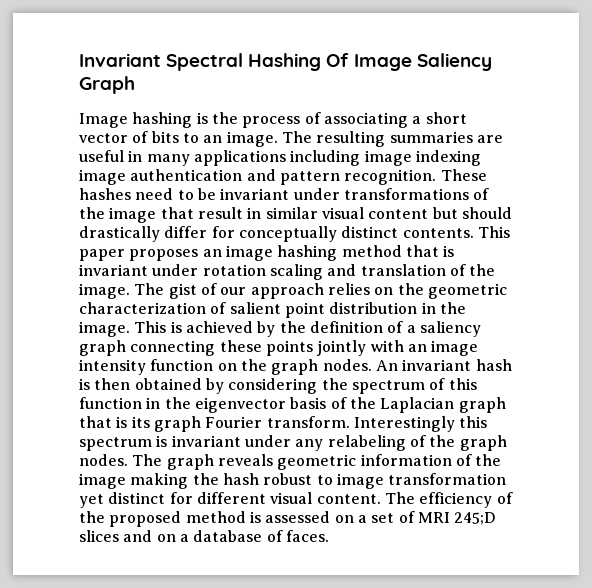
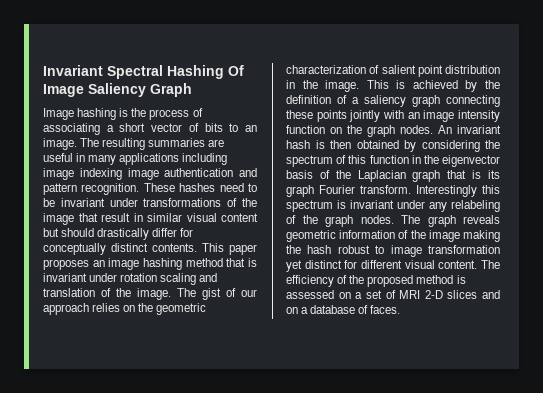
[454,512,497,525] 245;D -> [424,290,443,299] 2-D

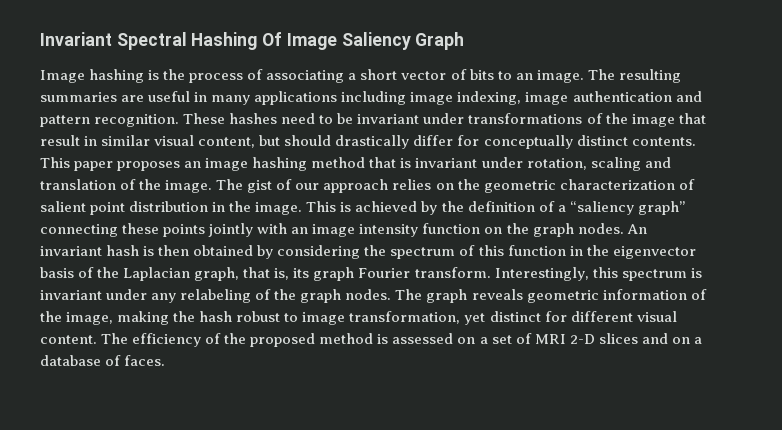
[79,168,122,180] indexing -> [457,91,522,105] indexing,
[221,213,258,222] content -> [198,137,256,148] content,
[120,273,158,282] rotation -> [526,158,587,170] rotation,
[364,95,440,107] saliency graph -> [569,201,685,215] “saliency graph”
[412,170,482,182] graph that is -> [194,267,290,281] graph, that is,
[416,185,477,197] Interestingly -> [494,267,589,281] Interestingly,
[428,230,460,242] image -> [66,312,114,325] image,
[428,245,500,254] transformation -> [349,311,461,324] transformation,

